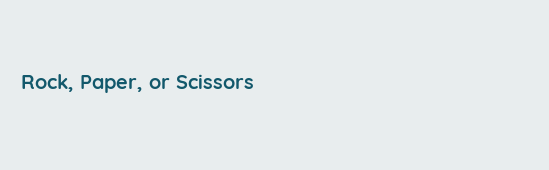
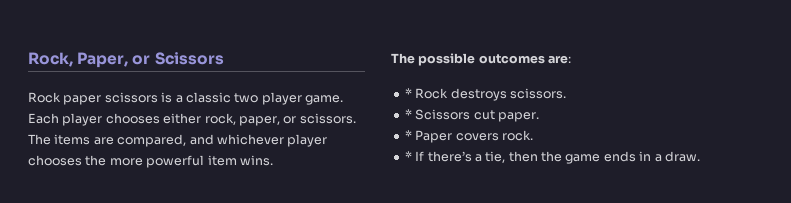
(254, 81) none -> [28,92,343,105] [28,113,356,126] [28,134,328,147] [28,155,273,168] [391,53,572,66] [404,88,566,101] [404,109,539,122] [404,130,533,143] [404,151,700,164] // Rock paper scissors is a classic two player game. Each player chooses either rock, paper, or scissors. The items are compared, and whichever player chooses the more powerful item wins. // The possible outcomes are: // * Rock destroys scissors. // * Scissors cut paper. // * Paper covers rock. // * If there’s a tie, then the game ends in a draw.

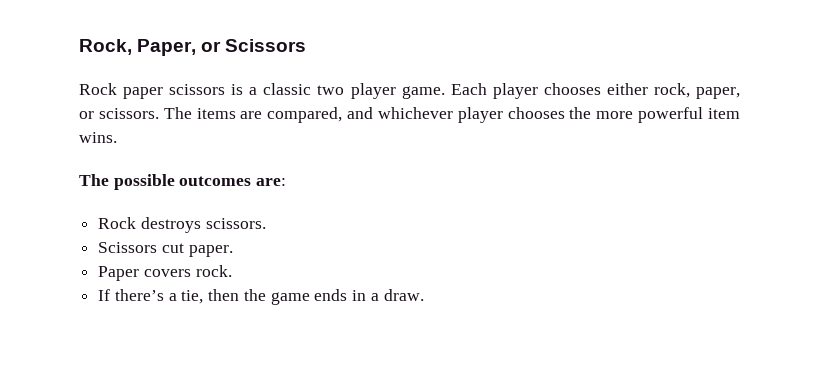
[404,88,412,98] * -> (287, 182) none
[404,109,412,119] * -> (266, 223) none
[404,130,412,140] * -> (233, 251) none
[404,151,412,161] * -> (232, 271) none

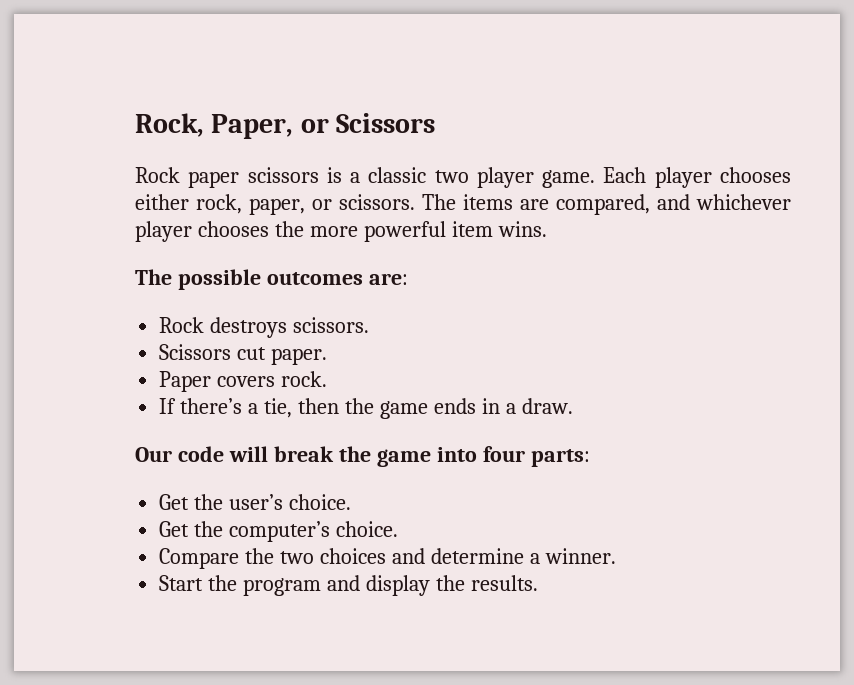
(424, 295) none -> [135,446,590,467] [159,494,352,510] [159,521,399,542] [159,548,616,569] [159,575,538,596] // Our code will break the game into four parts: // Get the user’s choice. // Get the computer’s choice. // Compare the two choices and determine a winner. // Start the program and display the results.

